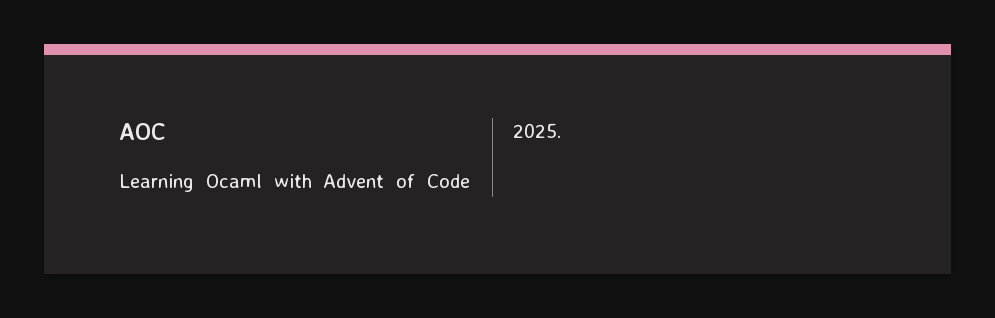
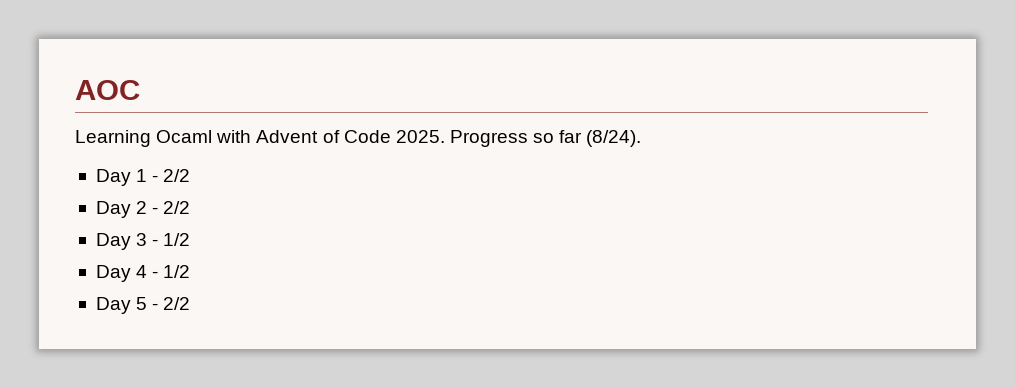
(561, 130) none -> [449,130,642,147] [95,169,191,186] [95,201,191,218] [95,233,191,250] [95,265,191,282] [95,297,191,314] Progress so far (8/24). // Day 1 - 2/2 // Day 2 - 2/2 // Day 3 - 1/2 // Day 4 - 1/2 // Day 5 - 2/2

